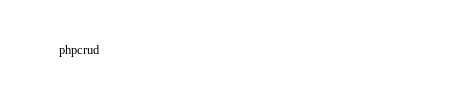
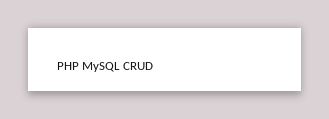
[59,45,100,57] phpcrud -> [57,62,153,72] PHP MySQL CRUD

